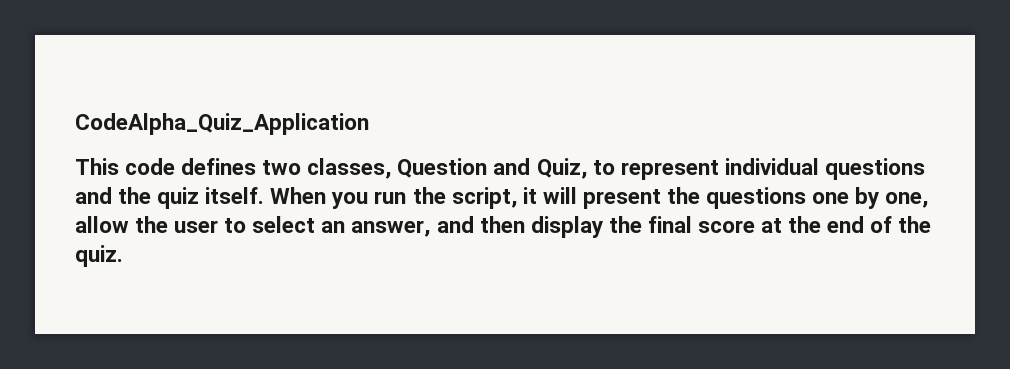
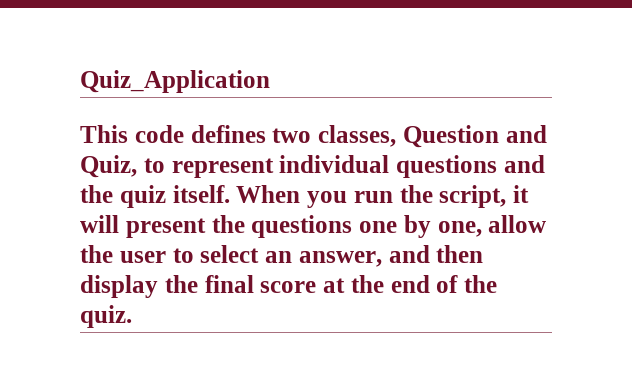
[75,113,369,135] CodeAlpha_Quiz_Application -> [80,70,270,93] Quiz_Application

